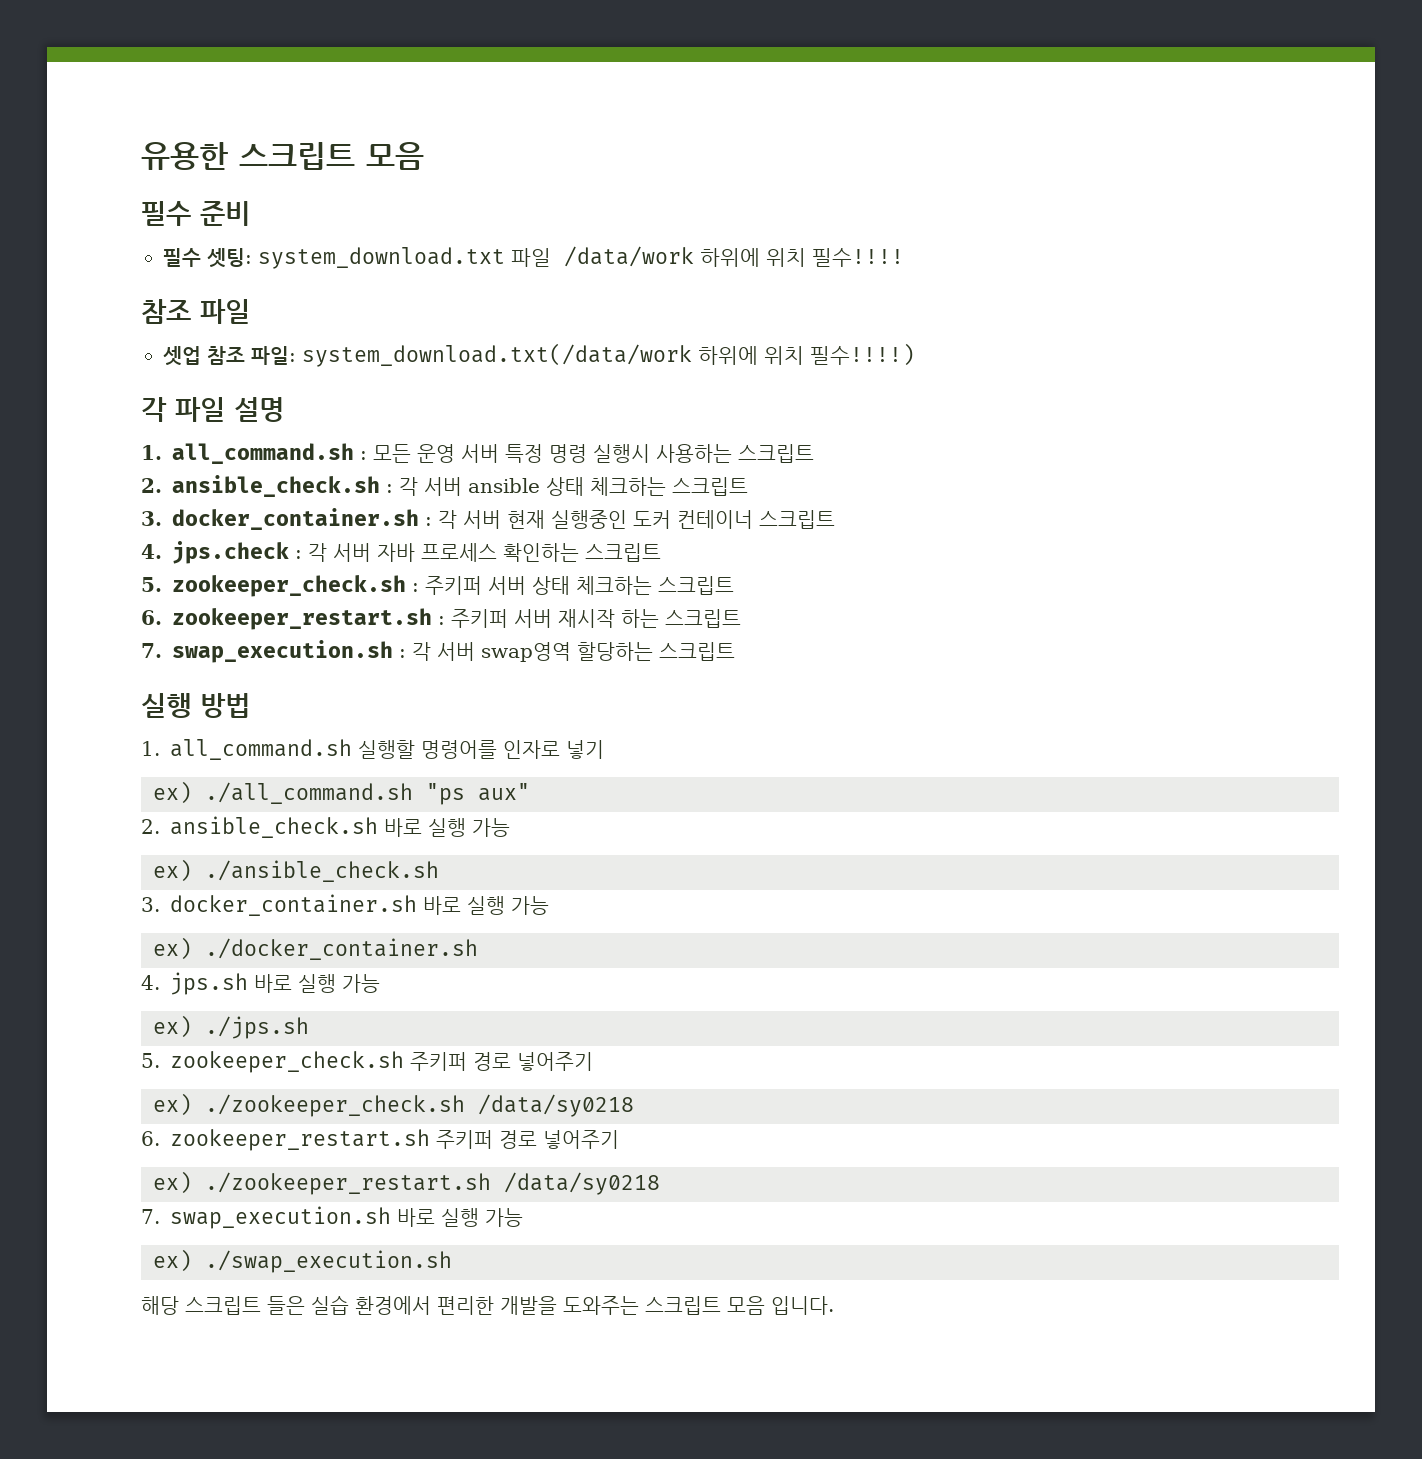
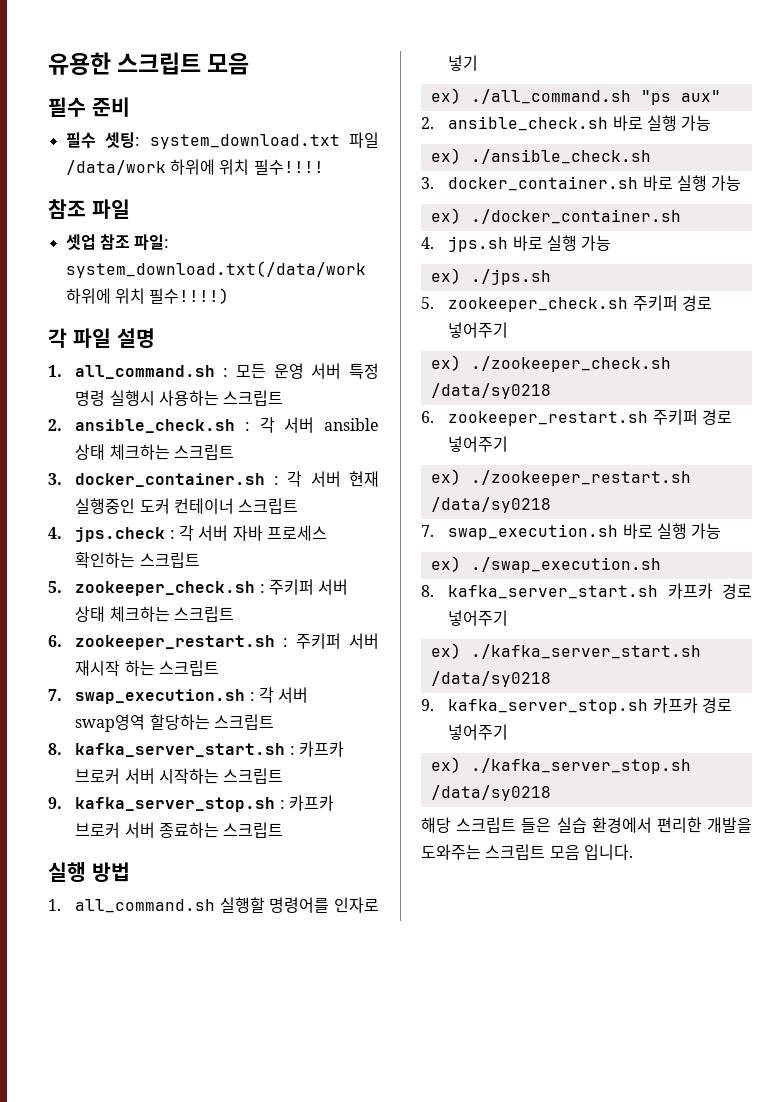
(735, 651) none -> [48,741,344,757] [75,768,284,784] [48,795,334,812] [75,822,284,838] // 8. kafka_server_start.sh : 카프카 브로커 서버 시작하는 스크립트 // 9. kafka_server_stop.sh : 카프카 브로커 서버 종료하는 스크립트
(452, 1261) none -> [421,583,752,599] [448,610,509,626] [430,643,701,659] [430,671,551,687] [421,697,732,714] [448,724,509,740] [430,757,691,774] [430,785,551,801] // 8. kafka_server_start.sh 카프카 경로 넣어주기 // ex) ./kafka_server_start.sh /data/sy0218 // 9. kafka_server_stop.sh 카프카 경로 넣어주기 // ex) ./kafka_server_stop.sh /data/sy0218

